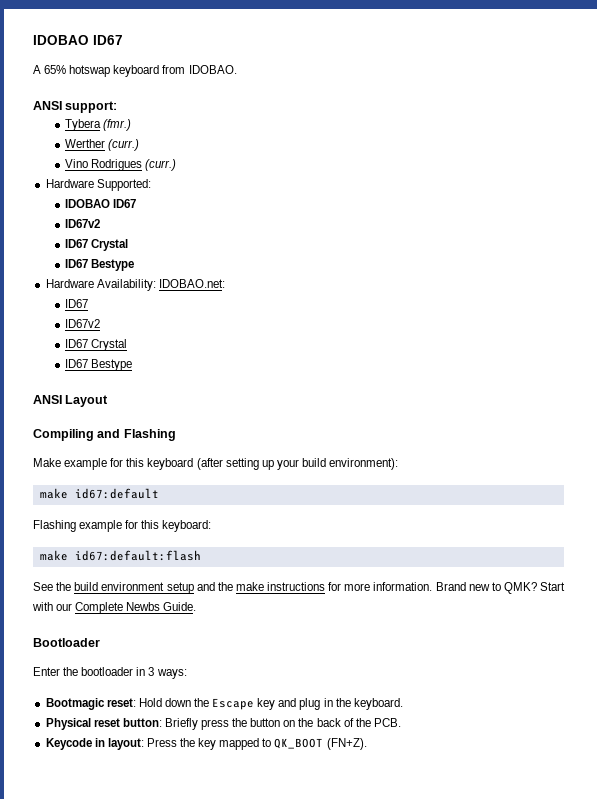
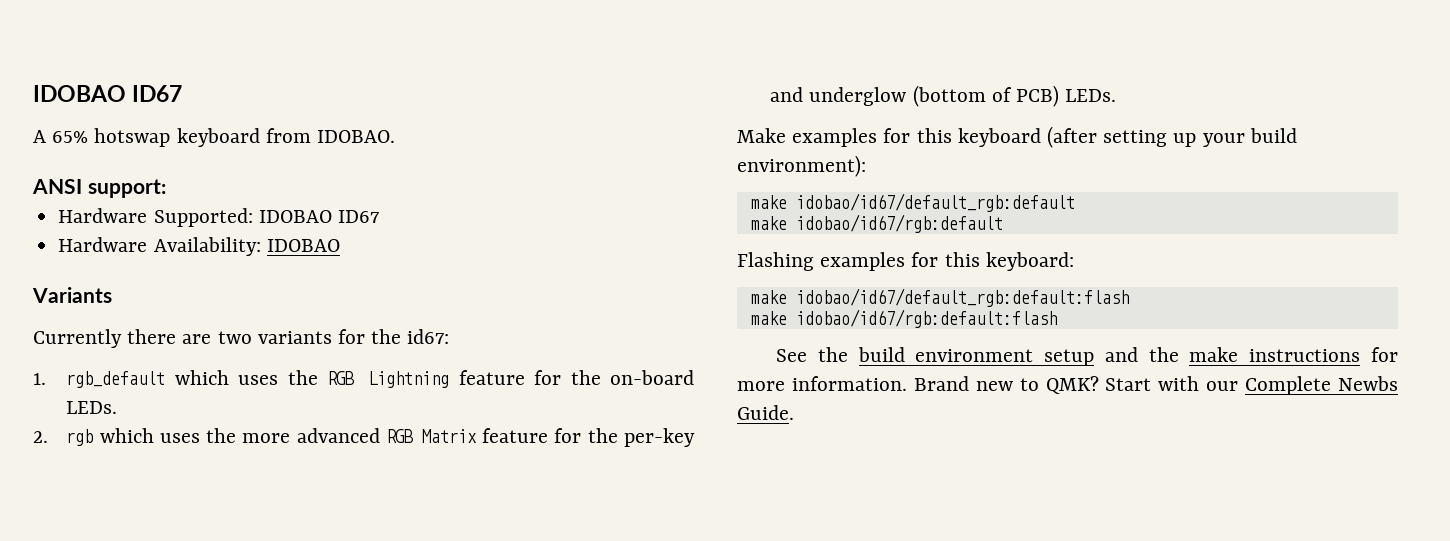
[65,119,132,131] [65,139,140,151] [65,159,177,171] // Tybera (fmr.) // Werther (curr.) // Vino Rodrigues (curr.) -> (166, 188) none
[65,199,137,208] [65,219,101,228] [65,239,129,251] [65,259,135,271] [45,279,225,291] [65,299,89,308] [65,319,101,328] [65,339,128,351] [65,359,133,371] [33,395,109,407] [33,429,176,441] // IDOBAO ID67 // ID67v2 // ID67 Crystal // ID67 Bestype // Hardware Availability: IDOBAO.net: // ID67 // ID67v2 // ID67 Crystal // ID67 Bestype // ANSI Layout // Compiling and Flashing -> [258,210,379,223] [58,237,340,256] [32,287,112,303] [33,329,450,348] [33,370,694,388] [66,401,118,414] [33,428,696,447] [770,85,1117,107] IDOBAO ID67 // Hardware Availability: IDOBAO // Variants // Currently there are two variants for the id67: // 1. rgb_default which uses the RGB Lightning feature for the on-board LEDs. // 2. rgb which uses the more advanced RGB Matrix feature for the per-key and underglow (bottom of PCB) LEDs.
[64,458,108,470] example -> [792,128,878,147] examples
[74,488,159,499] [33,520,123,532] id67:default // Flashing example -> [795,193,1075,212] [750,214,1003,233] [737,252,906,271] idobao/id67/default_rgb:default // make idobao/id67/rgb:default // Flashing examples
[74,550,201,561] id67:default:flash -> [795,288,1129,307] [750,309,1057,328] idobao/id67/default_rgb:default:flash // make idobao/id67/rgb:default:flash
[33,638,100,647] [33,667,187,679] [45,698,403,710] [45,718,401,730] [45,738,367,750] // Bootloader // Enter the bootloader in 3 ways: // Bootmagic reset: Hold down the Escape key and plug in the keyboard. // Physical reset button: Briefly press the button on the back of the PCB. // Keycode in layout: Press the key mapped to QK_BOOT (FN+Z). -> (794, 412) none

